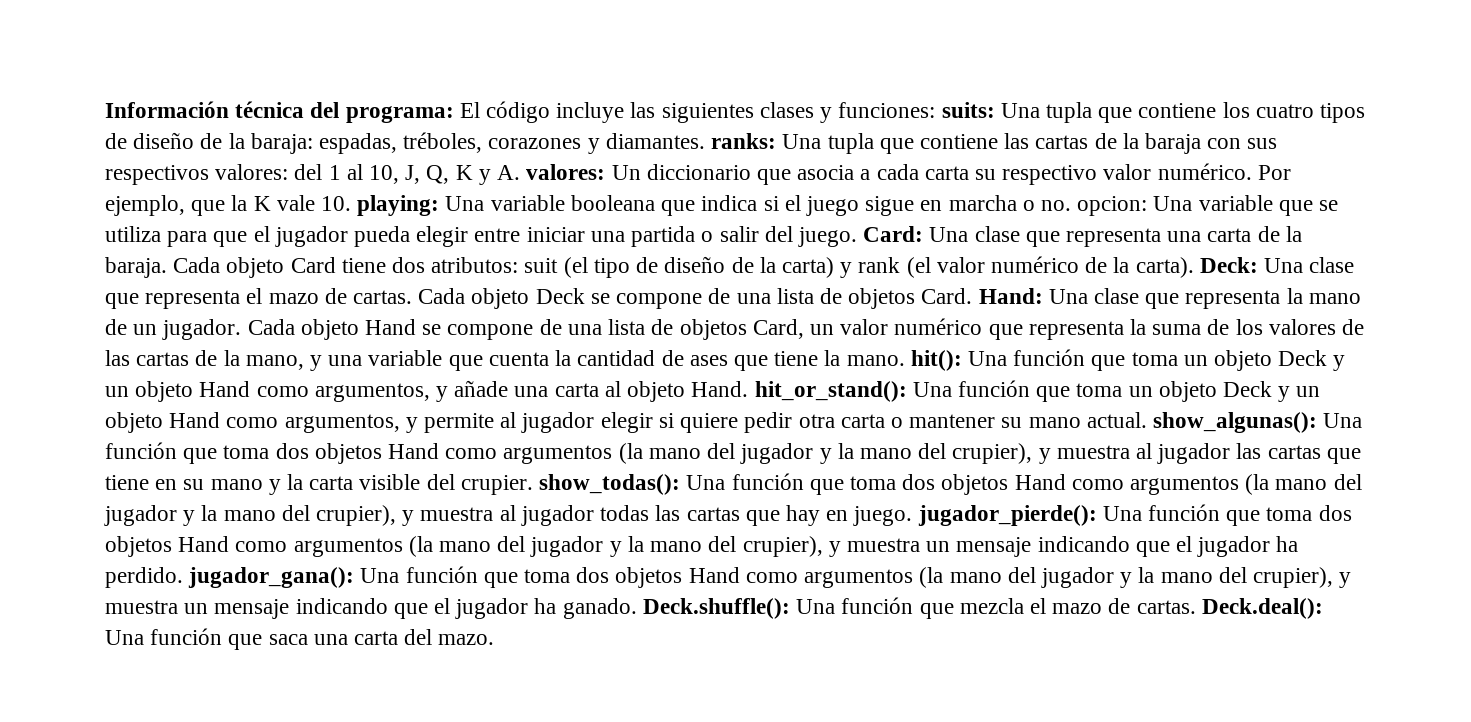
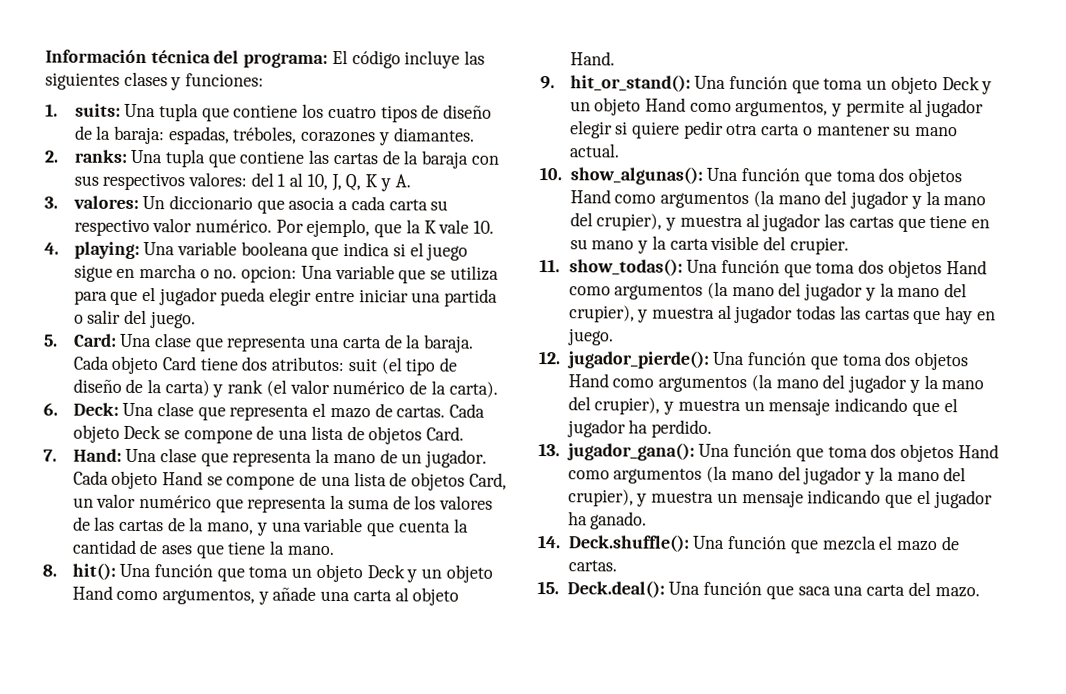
(936, 110) none -> [45,103,58,117] // 1.
(705, 141) none -> [44,150,58,163] // 2.
(521, 172) none -> [44,196,58,209] // 3.
(352, 203) none -> [44,242,59,255] // 4.
(857, 237) none -> [43,334,58,347] // 5.
(1194, 267) none -> [43,402,58,416] // 6.
(973, 296) none -> [43,449,57,462] // 7.
(905, 360) none -> [42,564,57,577] // 8.
(749, 389) none -> [540,76,555,90] // 9.
(1147, 420) none -> [539,167,562,181] // 10.
(533, 485) none -> [539,259,560,273] // 11.
(913, 516) none -> [538,351,560,365] // 12.
(183, 577) none -> [538,443,560,457] // 13.
(637, 608) none -> [537,535,561,549] // 14.
(1196, 607) none -> [537,581,559,595] // 15.

